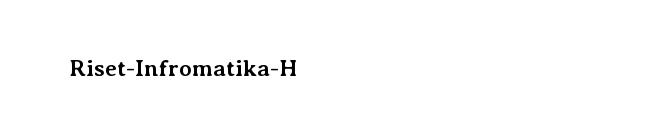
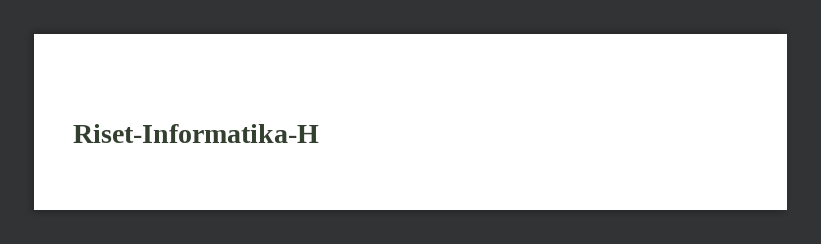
[69,60,297,76] Riset-Infromatika-H -> [73,124,319,143] Riset-Informatika-H

